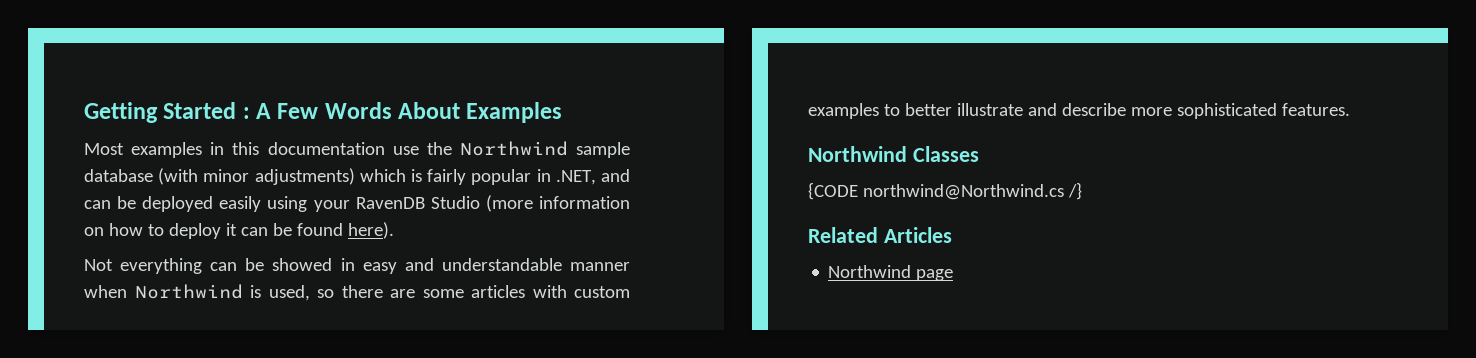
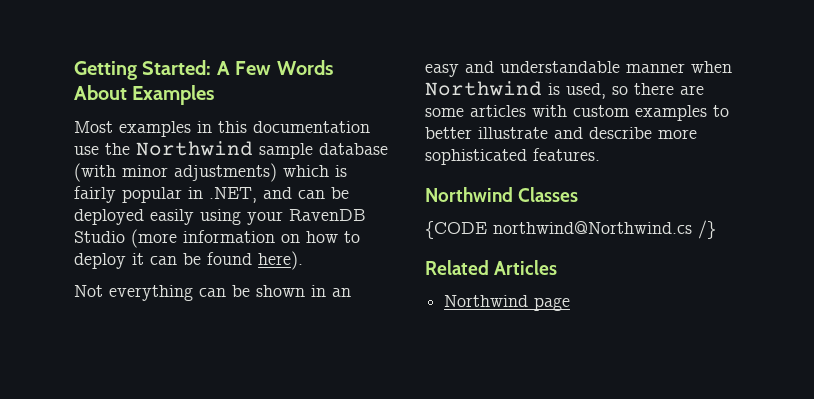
[163,102,250,119] Started : -> [142,60,212,75] Started:
[272,258,355,271] showed in -> [256,285,351,297] shown in an

